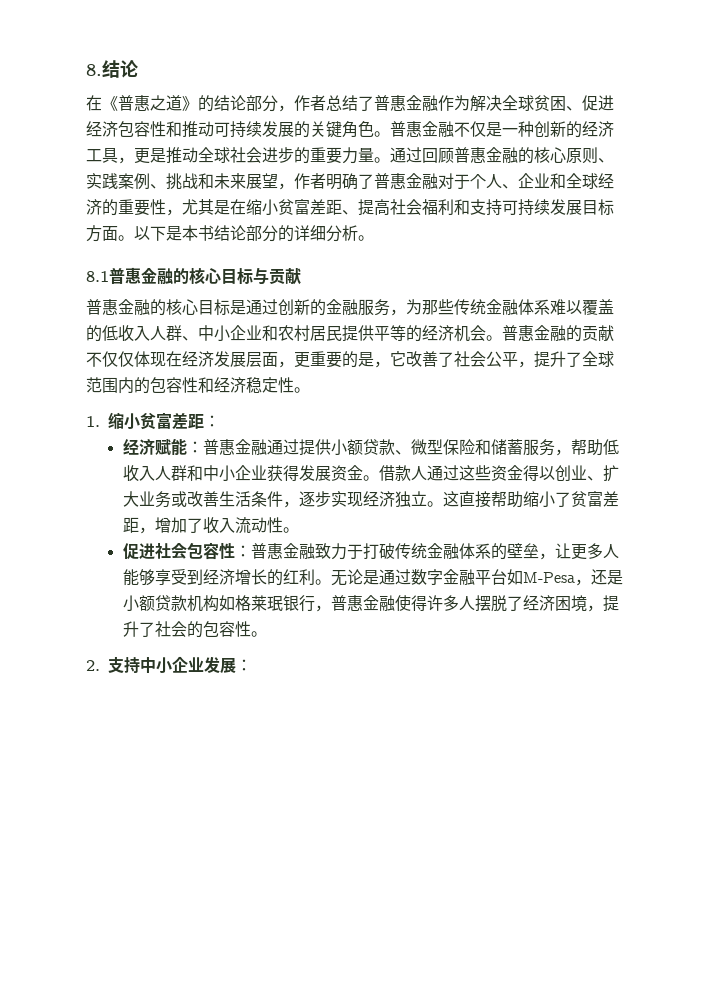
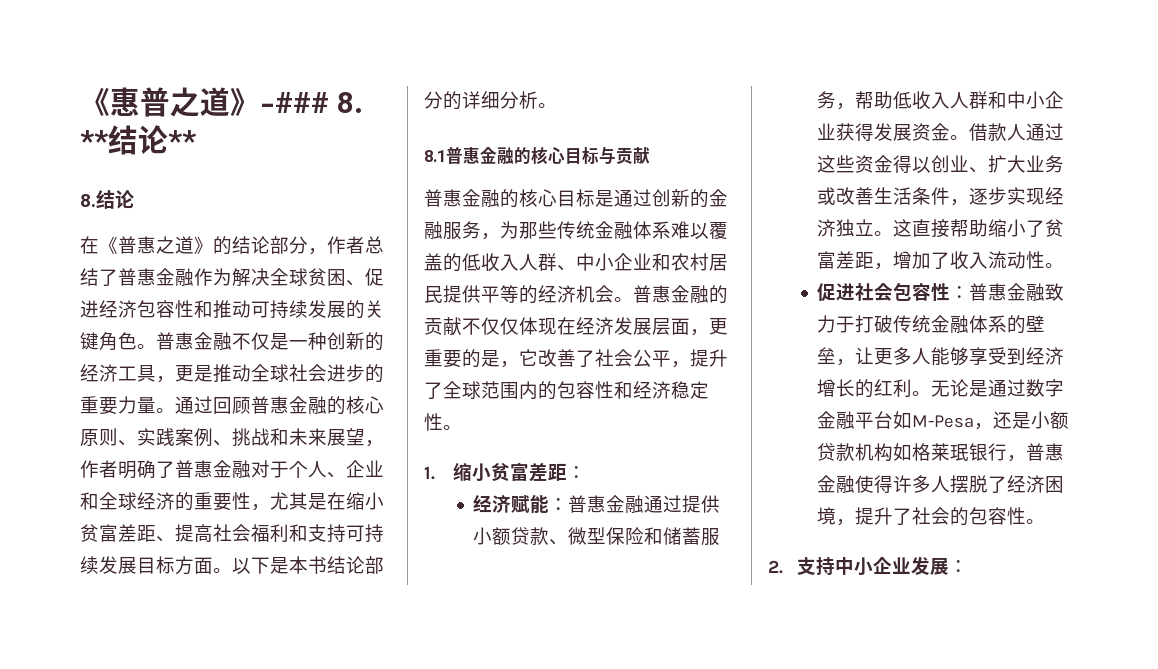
(86, 70) none -> [80,87,363,117] [80,125,196,155] 《惠普之道》-### 8. **结论** //

